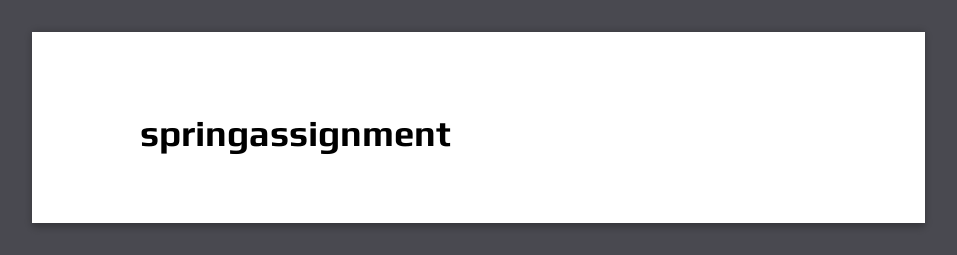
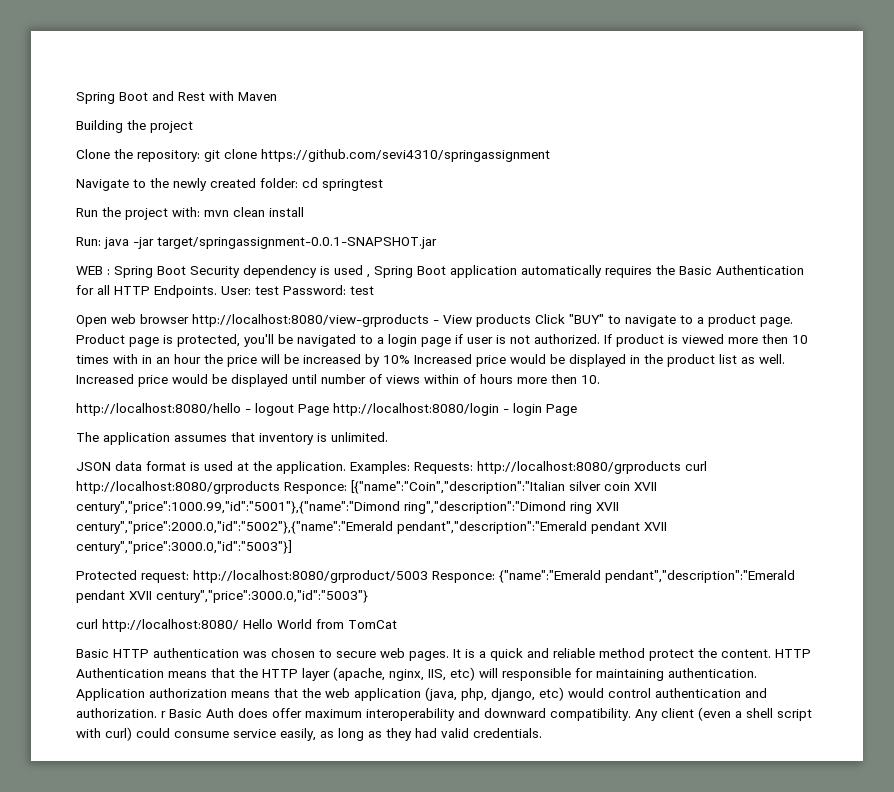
[140,121,451,155] springassignment -> [76,91,277,104] [76,120,193,133] [76,149,550,162] [76,178,383,191] [76,207,304,220] [76,237,437,249] [76,265,804,278] [76,285,374,298] [76,314,793,327] [76,334,808,347] [76,354,785,367] [76,374,600,387] [76,403,577,416] [76,432,388,445] [76,461,707,474] [76,480,657,494] [76,501,619,514] [76,521,667,534] [76,540,292,554] [76,570,795,583] [76,590,368,603] [76,619,397,632] [76,648,811,661] [76,667,757,681] [76,687,767,701] [76,707,812,721] [76,727,542,741] Spring Boot and Rest with Maven // Building the project // Clone the repository: git clone https://github.com/sevi4310/springassignment // Navigate to the newly created folder: cd springtest // Run the project with: mvn clean install // Run: java -jar target/springassignment-0.0.1-SNAPSHOT.jar // WEB : Spring Boot Security dependency is used , Spring Boot application automatically requires the Basic Authentication for all HTTP Endpoints. User: test Password: test // Open web browser http://localhost:8080/view-grproducts - View products Click "BUY" to navigate to a product page. Product page is protected, you'll be navigated to a login page if user is not authorized. If product is viewed more then 10 times with in an hour the price will be increased by 10% Increased price would be displayed in the product list as well. Increased price would be displayed until number of views within of hours more then 10. // http://localhost:8080/hello - logout Page http://localhost:8080/login - login Page // The application assumes that inventory is unlimited. // JSON data format is used at the application. Examples: Requests: http://localhost:8080/grproducts curl http://localhost:8080/grproducts Responce: [{"name":"Coin","description":"Italian silver coin XVII century","price":1000.99,"id":"5001"},{"name":"Dimond ring","description":"Dimond ring XVII century","price":2000.0,"id":"5002"},{"name":"Emerald pendant","description":"Emerald pendant XVII century","price":3000.0,"id":"5003"}] // Protected request: http://localhost:8080/grproduct/5003 Responce: {"name":"Emerald pendant","description":"Emerald pendant XVII century","price":3000.0,"id":"5003"} // curl http://localhost:8080/ Hello World from TomCat // Basic HTTP authentication was chosen to secure web pages. It is a quick and reliable method protect the content. HTTP Authentication means that the HTTP layer (apache, nginx, IIS, etc) will responsible for maintaining authentication. Application authorization means that the web application (java, php, django, etc) would control authentication and authorization. r Basic Auth does offer maximum interoperability and downward compatibility. Any client (even a shell script with curl) could consume service easily, as long as they had valid credentials.

